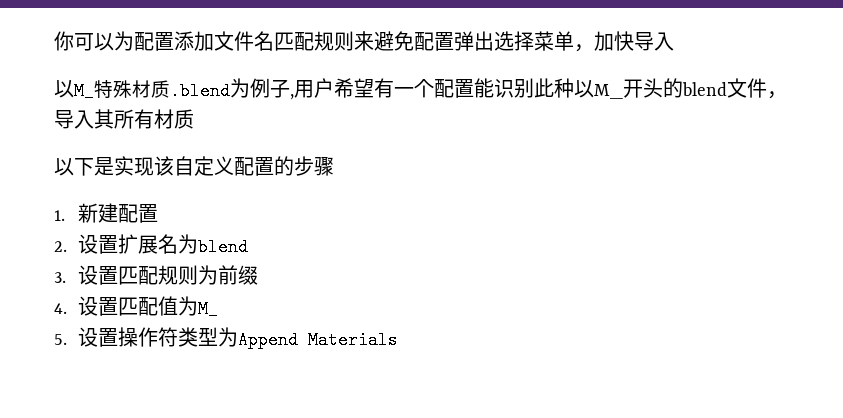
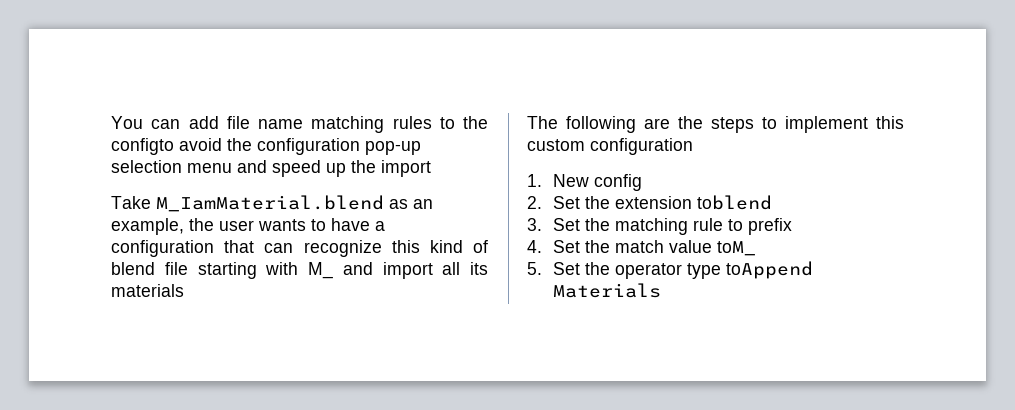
[54,31,674,52] [54,78,787,100] [54,109,194,129] [54,156,334,176] 你可以为配置添加文件名匹配规则来避免配置弹出选择菜单，加快导入 // 以M_特殊材质.blend为例子,用户希望有一个配置能识别此种以M_开头的blend文件，导入其所有材质 // 以下是实现该自定义配置的步骤 -> [111,116,488,133] [111,138,421,155] [111,160,431,177] [111,195,433,212] [111,218,385,235] [111,240,489,257] [111,262,488,279] [111,284,184,297] [527,116,904,133] [527,138,693,155] You can add file name matching rules to the configto avoid the configuration pop-up selection menu and speed up the import // Take M_IamMaterial.blend as an example, the user wants to have a configuration that can recognize this kind of blend file starting with M_ and import all its materials // The following are the steps to implement this custom configuration
[78,203,159,223] 新建配置 -> [553,174,643,191] New config
[78,234,249,256] [54,265,259,285] [54,296,219,318] [54,327,299,349] 设置扩展名为blend // 3.设置匹配规则为前缀 // 4.设置匹配值为M_ // 5.设置操作符类型为Append -> [553,195,773,210] [527,218,793,235] [527,240,757,256] [527,261,814,279] Set the extension toblend // 3. Set the matching rule to prefix // 4. Set the match value toM_ // 5. Set the operator type toAppend

